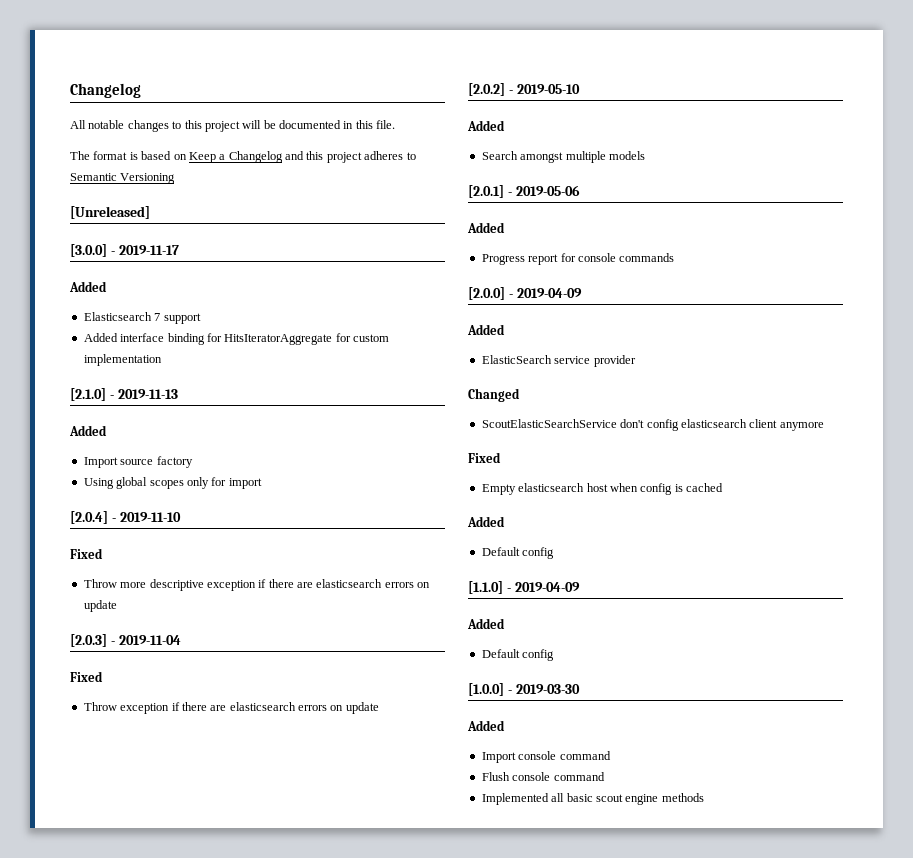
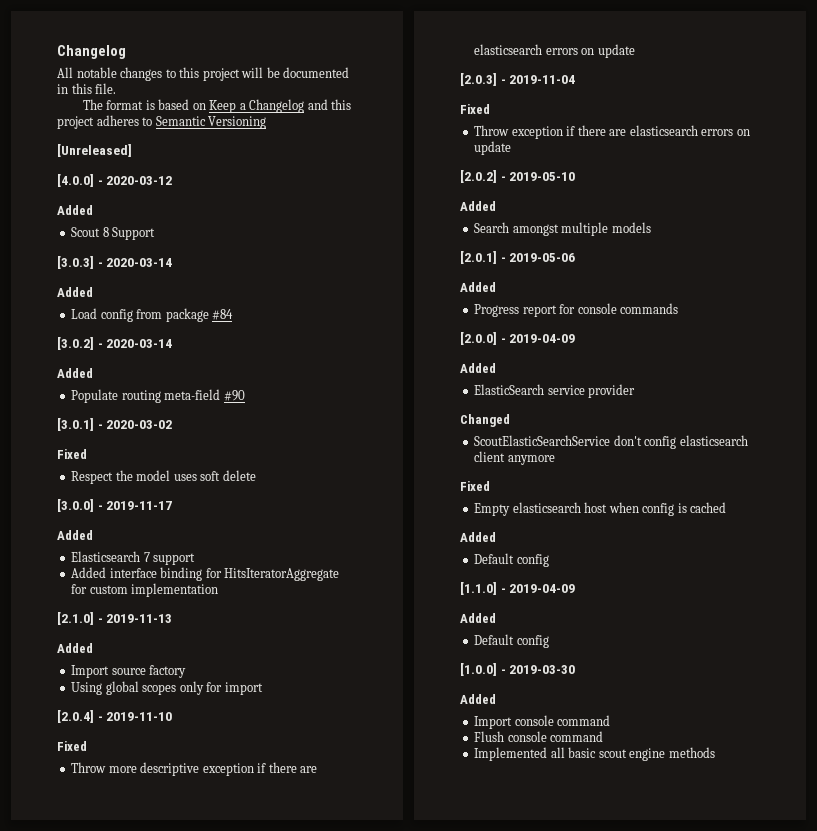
(150, 212) none -> [57,174,173,187] [57,205,93,215] [71,227,156,240] [57,256,173,269] [57,287,93,297] [71,308,234,322] [57,337,173,350] [57,368,93,378] [71,389,245,403] [57,418,173,431] [57,449,87,459] [71,470,256,484] // [4.0.0] - 2020-03-12 // Added // Scout 8 Support // [3.0.3] - 2020-03-14 // Added // Load config from package #84 // [3.0.2] - 2020-03-14 // Added // Populate routing meta-field #90 // [3.0.1] - 2020-03-02 // Fixed // Respect the model uses soft delete

